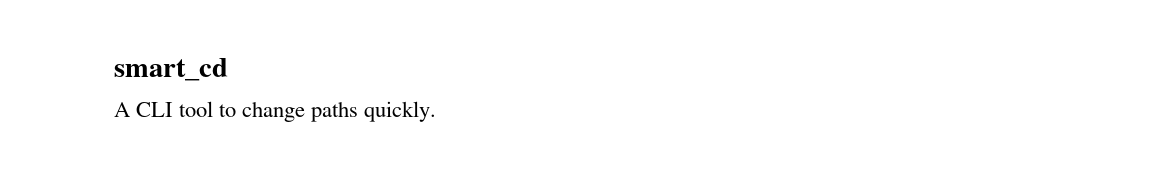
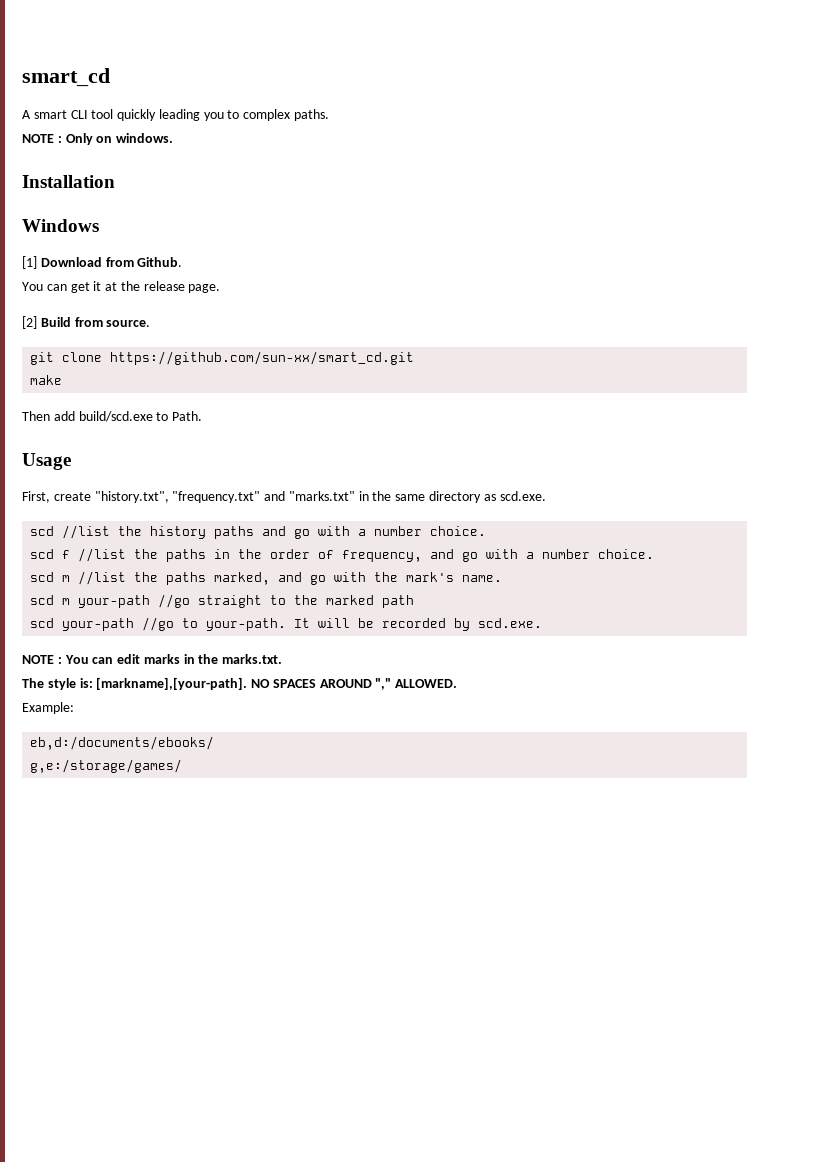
(130, 109) none -> [33,110,67,119] smart
[219,101,437,122] to change paths quickly. -> [117,109,330,121] [22,133,174,145] [22,175,115,188] [22,219,99,232] [22,256,183,269] [22,281,221,293] [22,316,151,329] [30,351,415,365] [30,375,63,385] [22,411,203,422] [22,453,71,470] [22,491,546,503] [30,525,487,539] [30,548,655,562] [30,571,503,585] [30,594,415,608] [30,617,543,631] [22,654,283,664] [22,677,458,690] [22,702,74,714] [30,736,215,750] [30,759,183,773] quickly leading you to complex paths. // NOTE : Only on windows. // Installation // Windows // [1] Download from Github. // You can get it at the release page. // [2] Build from source. // git clone https://github.com/sun-xx/smart_cd.git // make // Then add build/scd.exe to Path. // Usage // First, create "history.txt", "frequency.txt" and "marks.txt" in the same directory as scd.exe. // scd //list the history paths and go with a number choice. // scd f //list the paths in the order of frequency, and go with a number choice. // scd m //list the paths marked, and go with the mark's name. // scd m your-path //go straight to the marked path // scd your-path //go to your-path. It will be recorded by scd.exe. // NOTE : You can edit marks in the marks.txt. // The style is: [markname],[your-path]. NO SPACES AROUND "," ALLOWED. // Example: // eb,d:/documents/ebooks/ // g,e:/storage/games/

